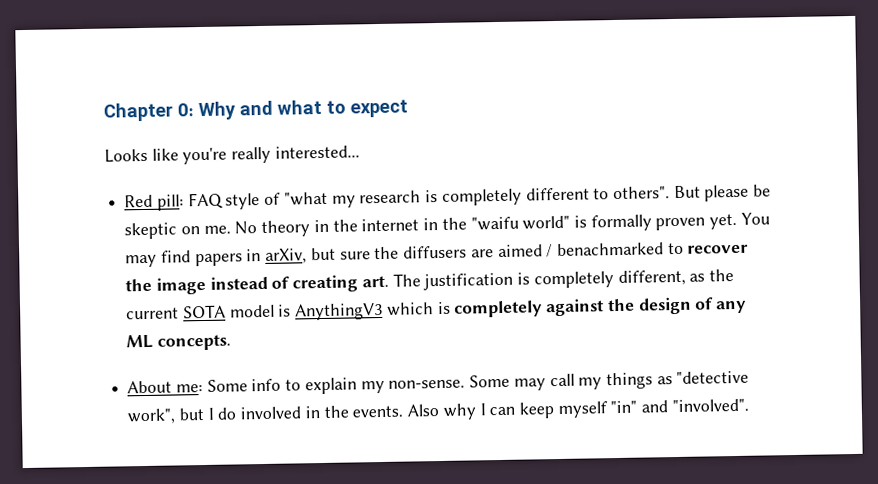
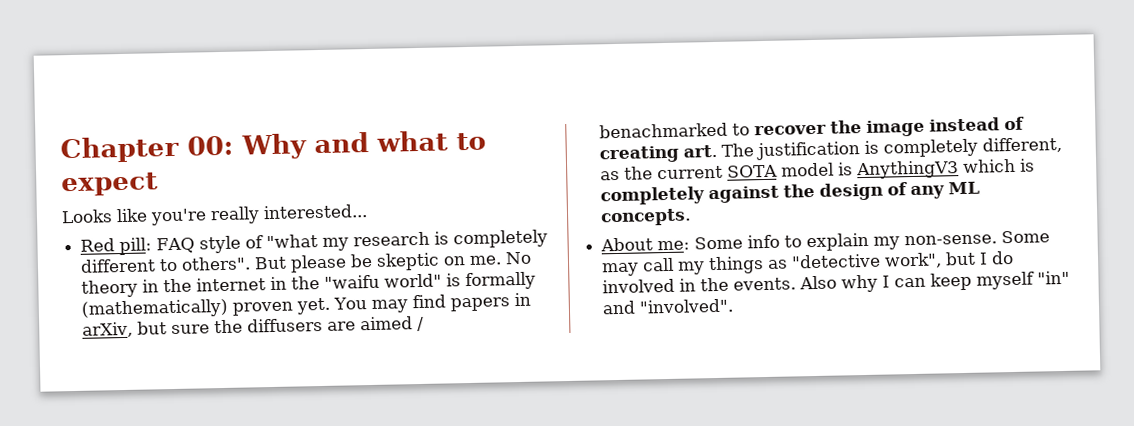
[177,103,194,117] 0: -> [187,135,234,156] 00:
(652, 223) none -> [81,298,230,319] (mathematically)

